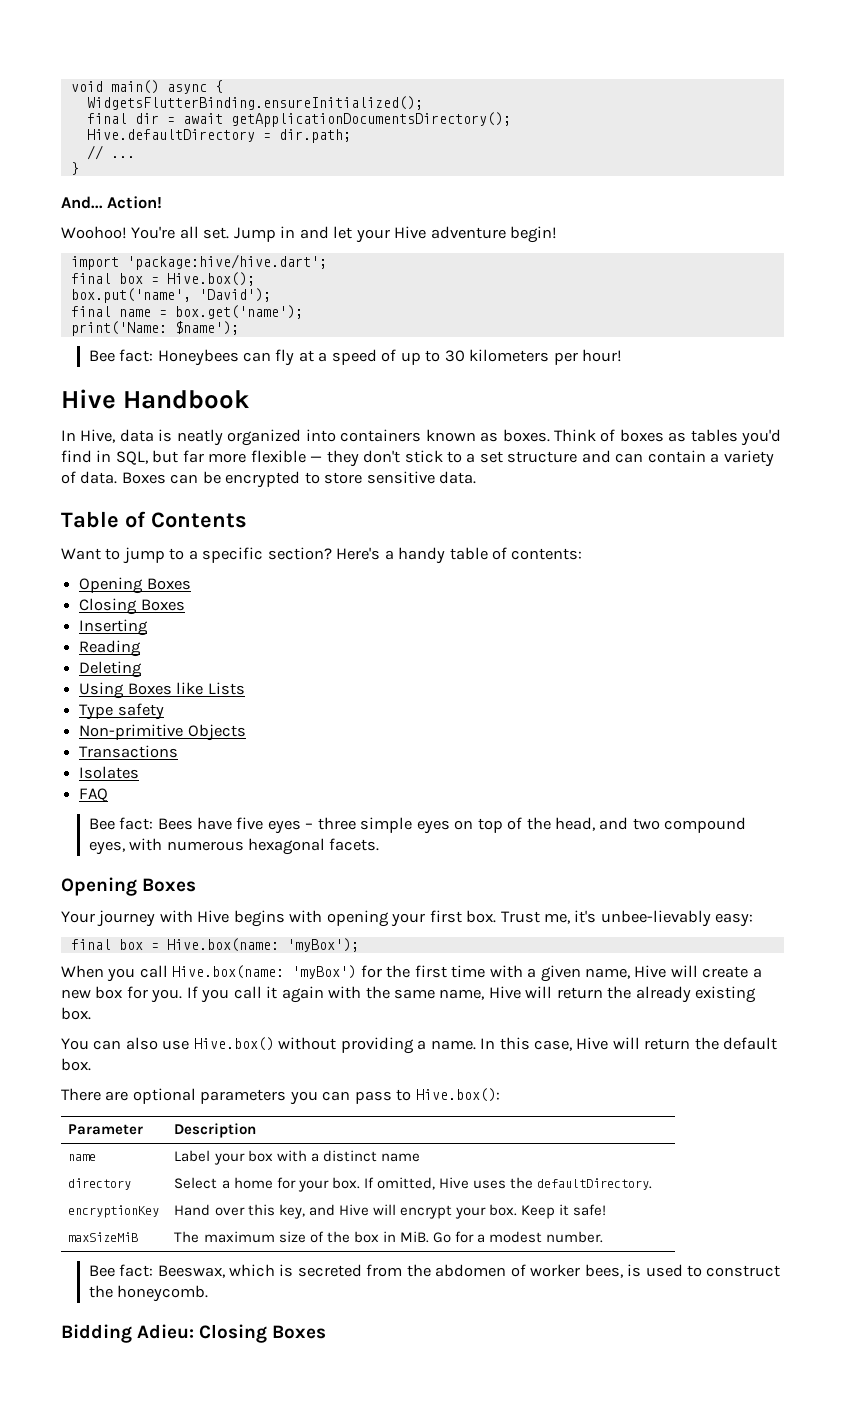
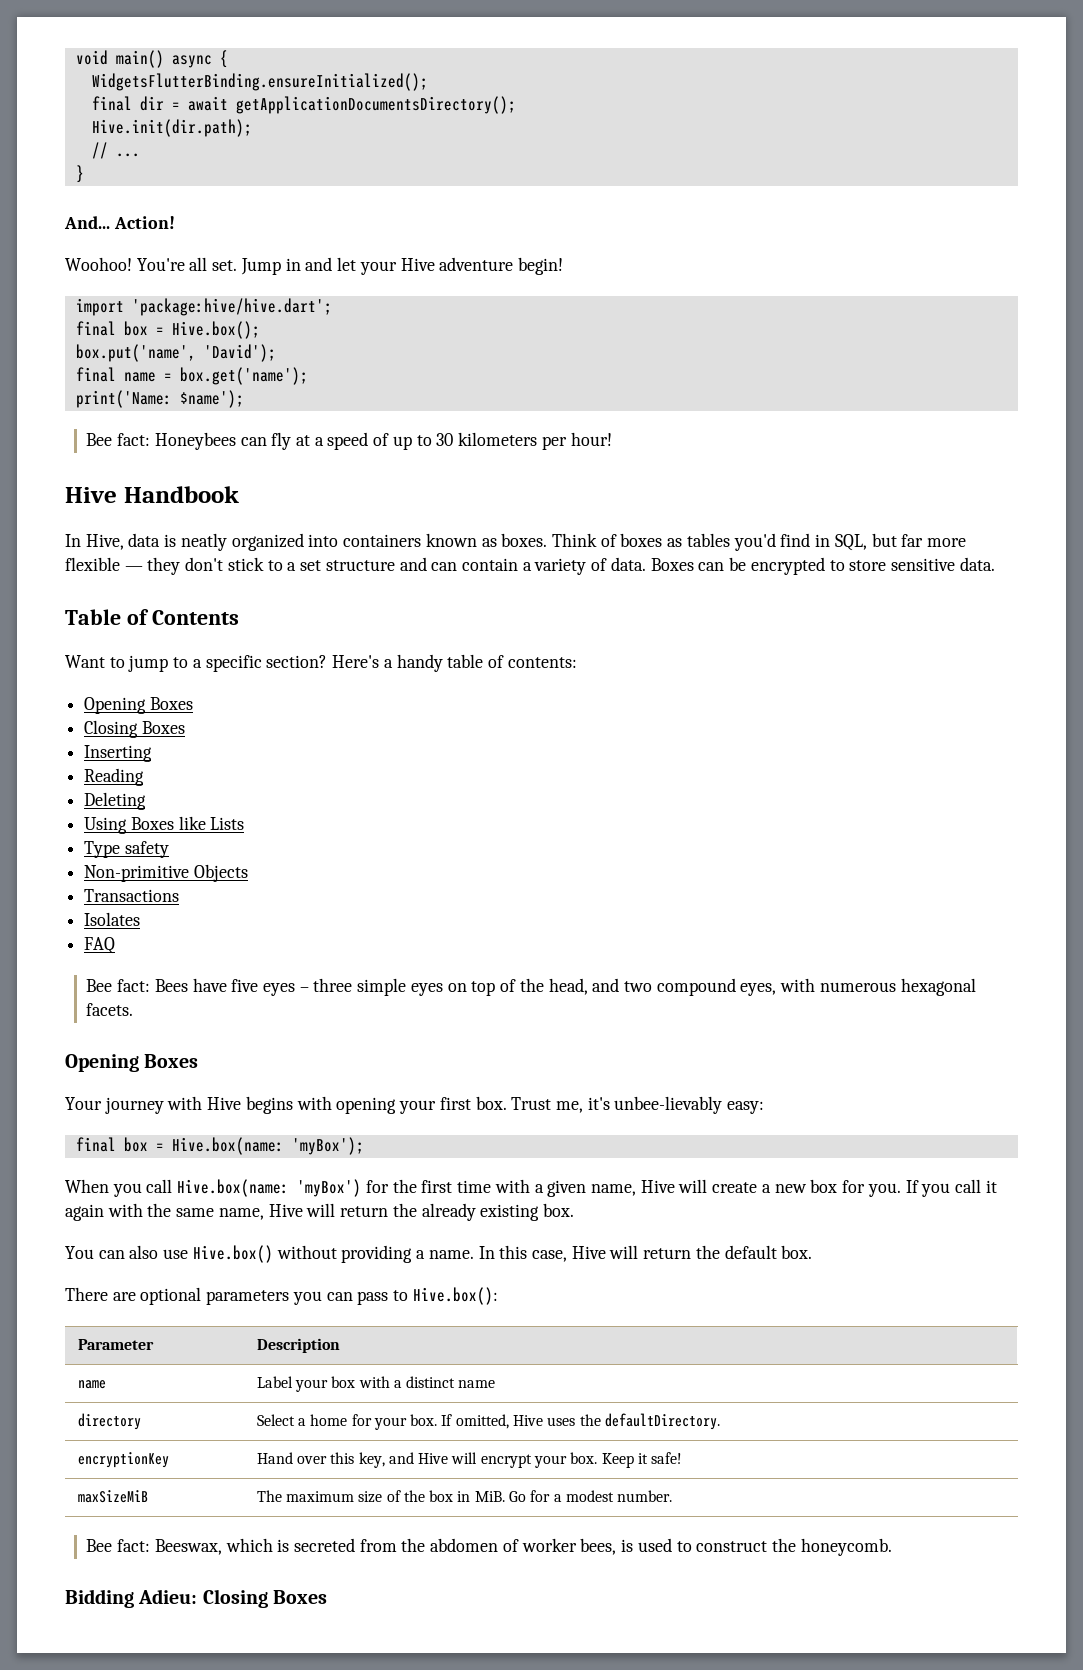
[86,129,351,143] Hive.defaultDirectory = dir.path; -> [91,119,252,137] Hive.init(dir.path);

